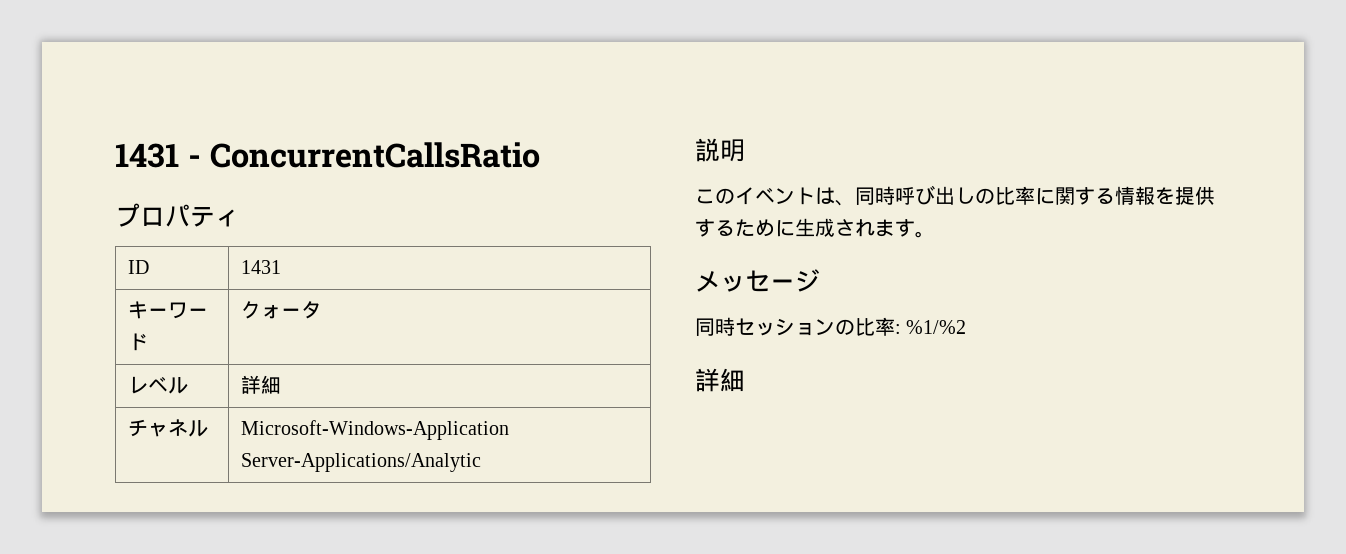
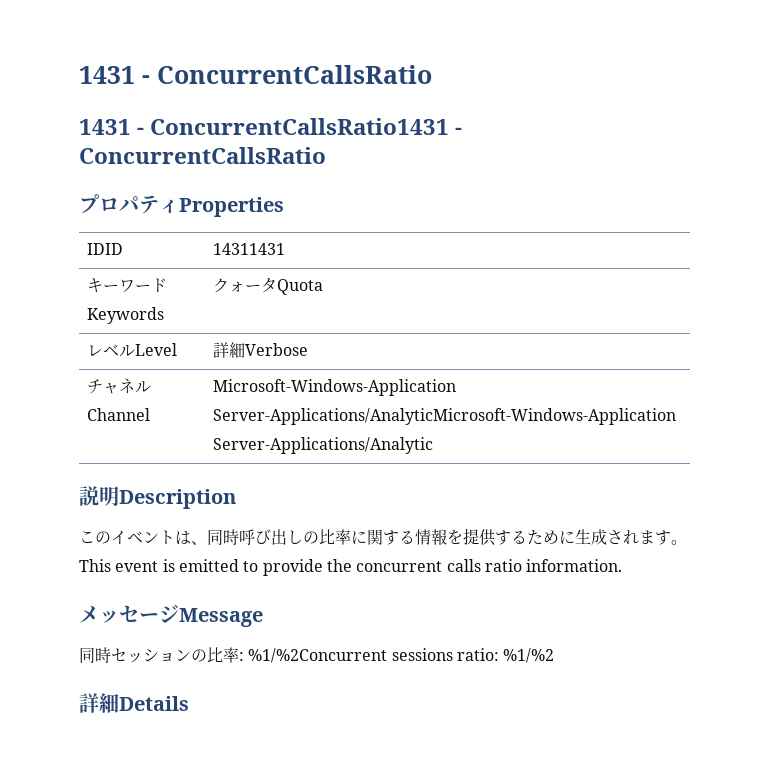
(540, 155) none -> [79,118,463,135] [79,147,326,164] // 1431 - ConcurrentCallsRatio1431 - ConcurrentCallsRatio
[127,260,149,274] [240,260,281,274] // ID | 1431 -> [179,197,284,217] [87,243,124,255] [213,243,286,255] Properties // IDID | 14311431
(148, 342) none -> [87,307,165,324] Keywords
(321, 310) none -> [277,279,324,295] Quota
[240,375,281,394] | 詳細 -> [135,343,178,356] [213,342,309,358] Level | 詳細Verbose
(208, 428) none -> [87,408,151,421] Channel
(509, 430) none -> [213,408,677,425] Server-Applications/AnalyticMicrosoft-Windows-Application
(745, 150) none -> [119,489,236,509] Description
(935, 234) none -> [79,559,623,576] This event is emitted to provide the concurrent calls ratio information.
(820, 280) none -> [179,608,263,627] Message
(901, 329) none -> [248,648,499,663] %1/%2Concurrent sessions ratio:
(745, 380) none -> [119,696,189,711] Details

